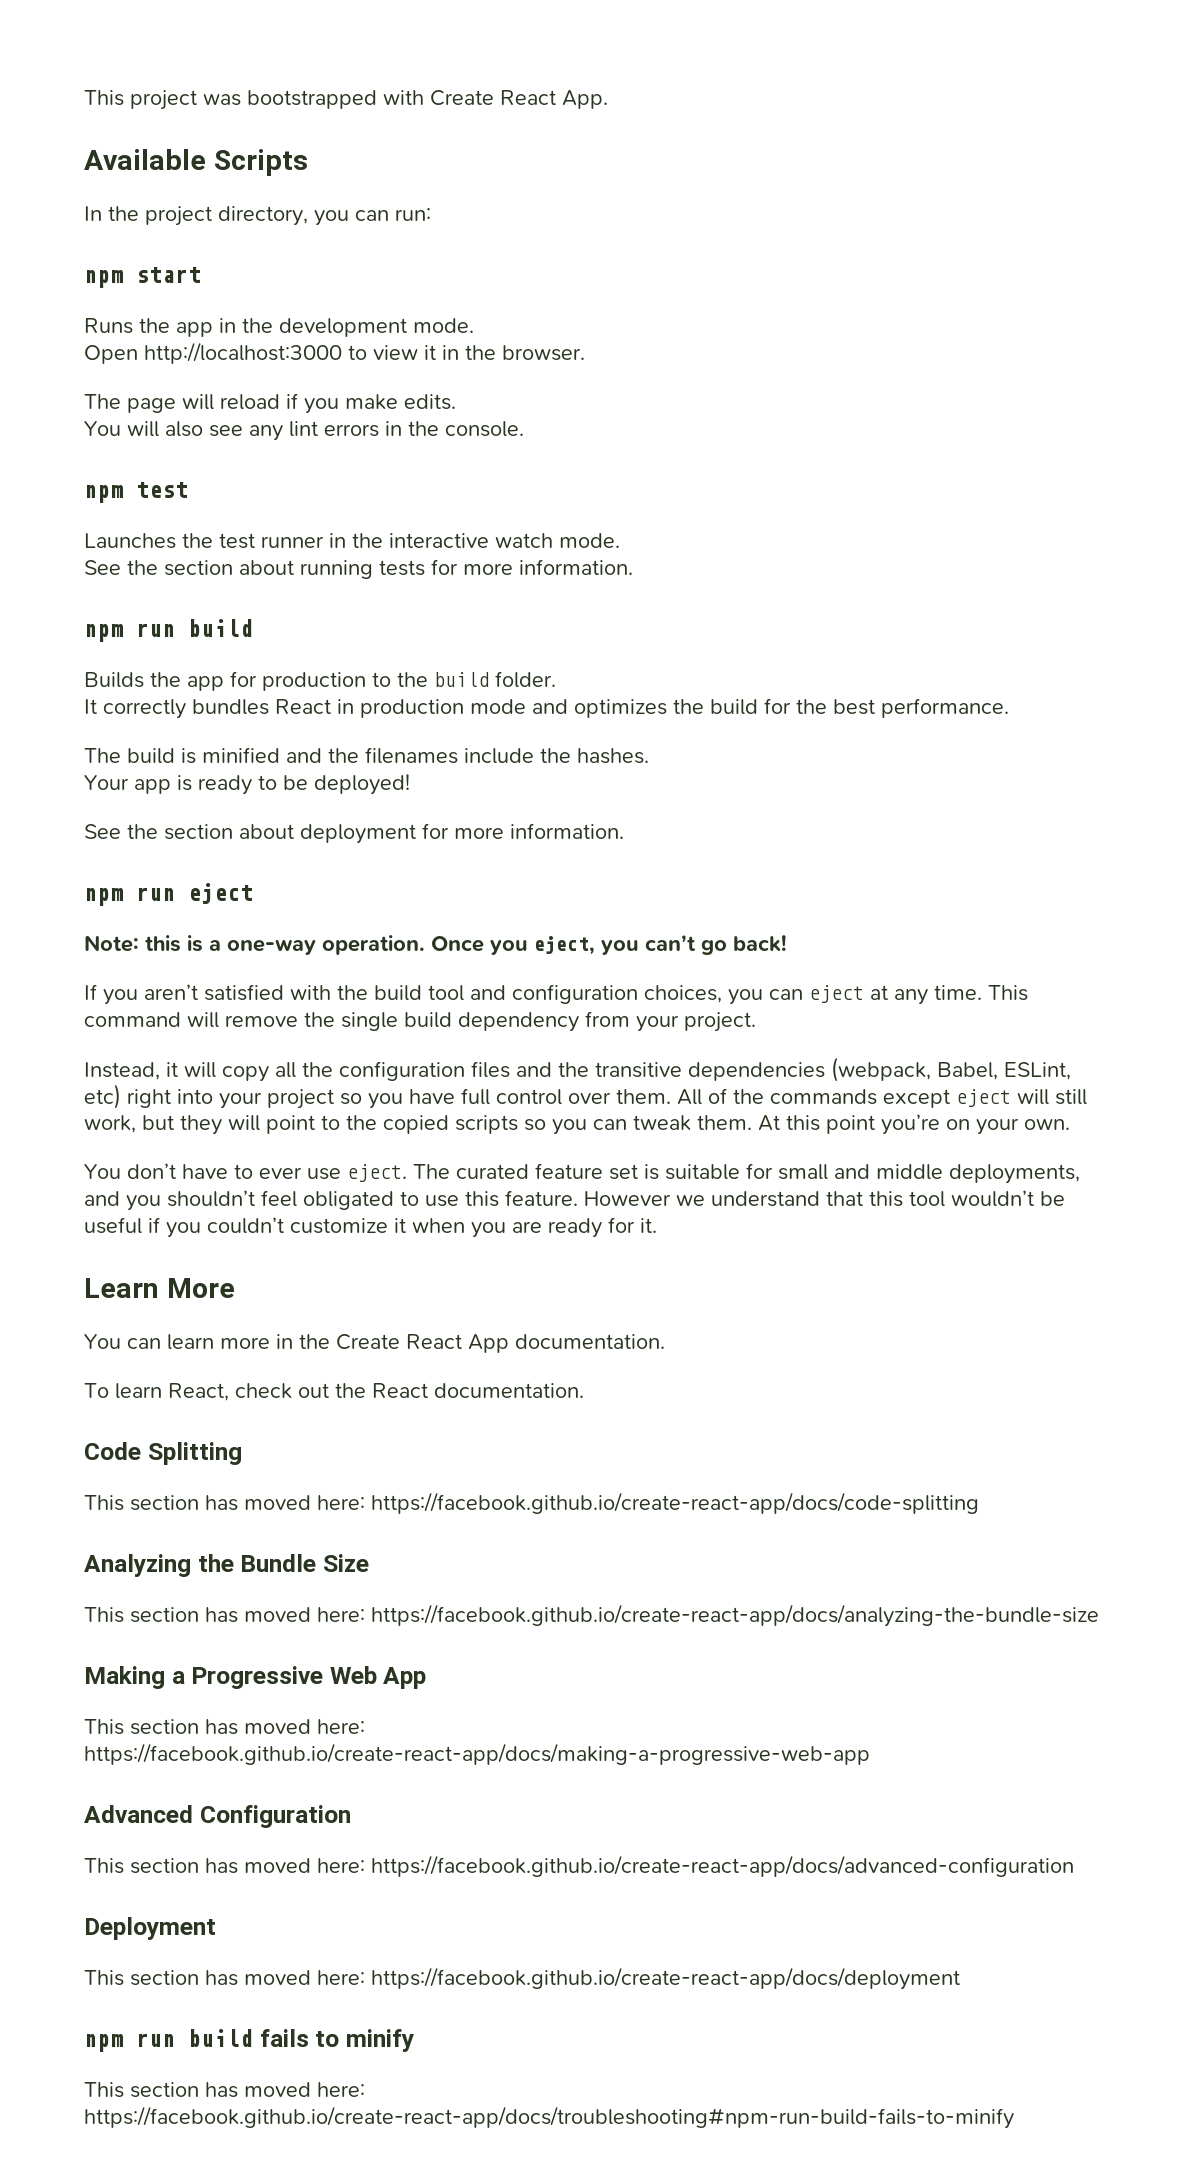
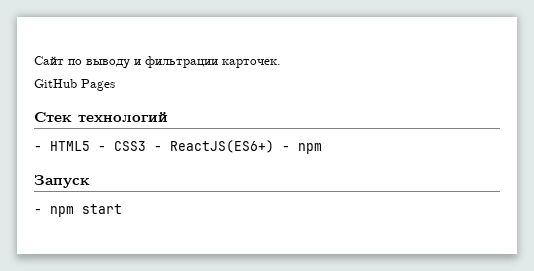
[84,90,608,110] [84,149,308,176] [84,206,431,226] [84,267,201,288] [84,318,474,337] [84,342,585,364] [84,393,456,414] [84,421,524,441] [84,482,188,503] [84,533,620,549] [84,559,633,579] [84,619,253,642] [84,671,556,691] [84,698,1009,719] [84,747,649,764] [84,774,410,795] [84,823,624,844] [84,883,253,906] [84,935,787,955] [84,984,1028,1005] [84,1011,756,1032] [84,1057,1071,1082] [84,1084,1087,1109] [84,1114,1070,1135] [84,1163,1080,1184] [84,1190,1065,1211] [84,1217,657,1238] [84,1278,235,1298] [84,1334,665,1353] [84,1383,584,1401] [84,1442,242,1465] [84,1492,979,1514] [84,1554,369,1577] [84,1604,1099,1627] [84,1666,427,1689] [84,1719,365,1735] [84,1743,870,1765] [84,1805,351,1828] [84,1855,1074,1877] [84,1917,216,1940] [84,1967,960,1990] [84,2029,414,2052] [84,2082,365,2098] [84,2106,1014,2129] This project was bootstrapped with Create React App. // Available Scripts // In the project directory, you can run: // npm start // Runs the app in the development mode. // Open http://localhost:3000 to view it in the browser. // The page will reload if you make edits. // You will also see any lint errors in the console. // npm test // Launches the test runner in the interactive watch mode. // See the section about running tests for more information. // npm run build // Builds the app for production to the build folder. // It correctly bundles React in production mode and optimizes the build for the best performance. // The build is minified and the filenames include the hashes. // Your app is ready to be deployed! // See the section about deployment for more information. // npm run eject // Note: this is a one-way operation. Once you eject, you can’t go back! // If you aren’t satisfied with the build tool and configuration choices, you can eject at any time. This command will remove the single build dependency from your project. // Instead, it will copy all the configuration files and the transitive dependencies (webpack, Babel, ESLint, etc) right into your project so you have full control over them. All of the commands except eject will still work, but they will point to the copied scripts so you can tweak them. At this point you’re on your own. // You don’t have to ever use eject. The curated feature set is suitable for small and middle deployments, and you shouldn’t feel obligated to use this feature. However we understand that this tool wouldn’t be useful if you couldn’t customize it when you are ready for it. // Learn More // You can learn more in the Create React App documentation. // To learn React, check out the React documentation. // Code Splitting // This section has moved here: https://facebook.github.io/create-react-app/docs/code-splitting // Analyzing the Bundle Size // This section has moved here: https://facebook.github.io/create-react-app/docs/analyzing-the-bundle-size // Making a Progressive Web App // This section has moved here: https://facebook.github.io/create-react-app/docs/making-a-progressive-web-app // Advanced Configuration // This section has moved here: https://facebook.github.io/create-react-app/docs/advanced-configuration // Deployment // This section has moved here: https://facebook.github.io/create-react-app/docs/deployment // npm run build fails to minify // This section has moved here: https://facebook.github.io/create-react-app/docs/troubleshooting#npm-run-build-fails-to-minify -> [34,56,281,69] [34,79,115,91] [34,112,168,122] [34,140,322,154] [34,175,90,188] [34,204,122,217] Сайт по выводу и фильтрации карточек. // GitHub Pages // Стек технологий // - HTML5 - CSS3 - ReactJS(ES6+) - npm // Запуск // - npm start

